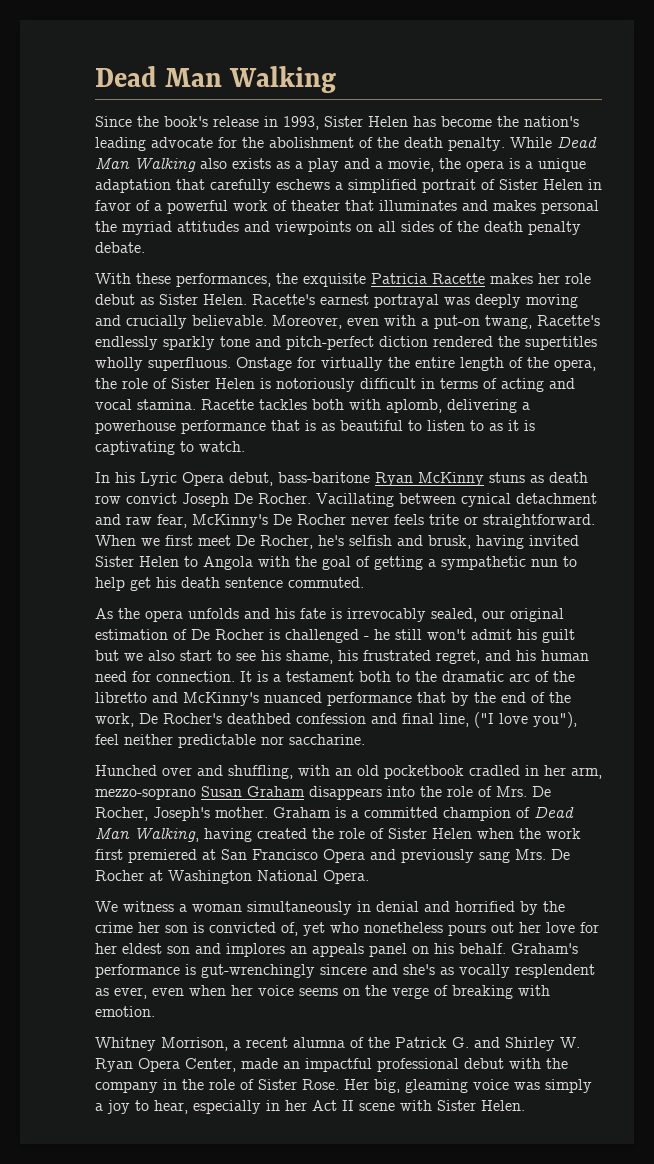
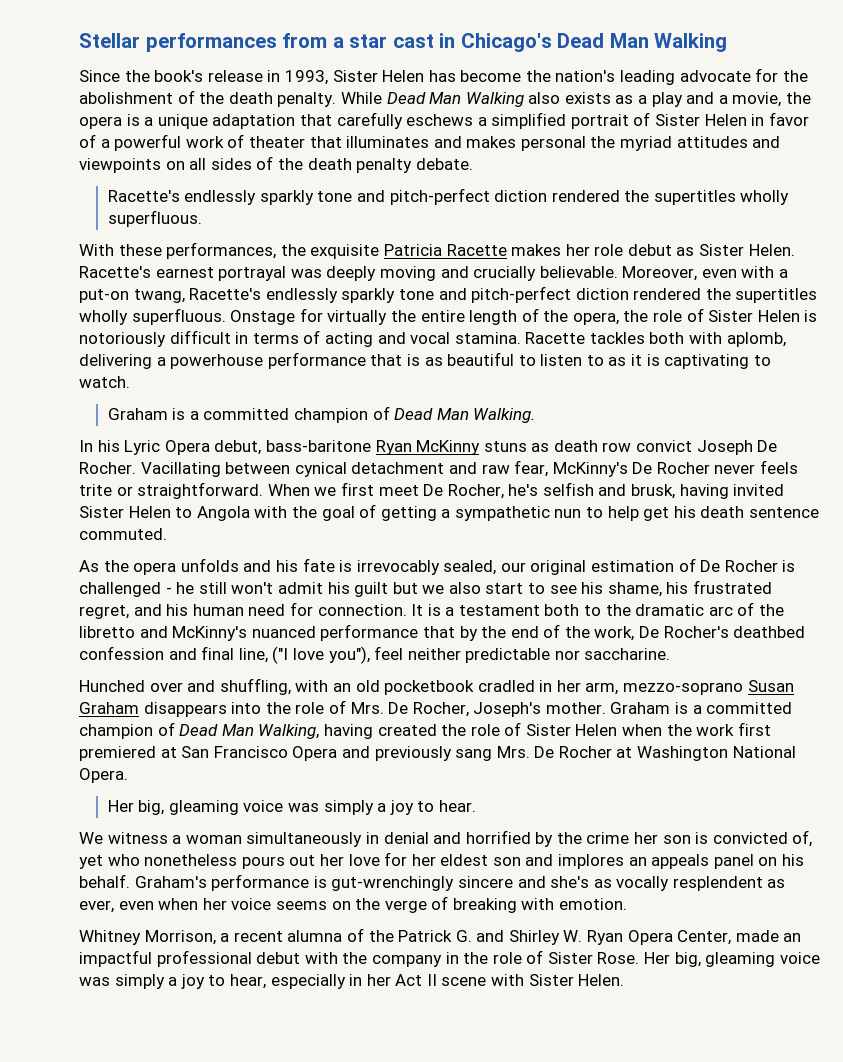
(95, 76) none -> [79,33,552,52] Stellar performances from a star cast in Chicago's
(145, 247) none -> [107,188,790,205] [107,210,202,227] // Racette's endlessly sparkly tone and pitch-perfect diction rendered the supertitles wholly superfluous.
(245, 446) none -> [107,406,536,423] // Graham is a committed champion of Dead Man Walking.
(369, 877) none -> [107,800,476,815] // Her big, gleaming voice was simply a joy to hear.

